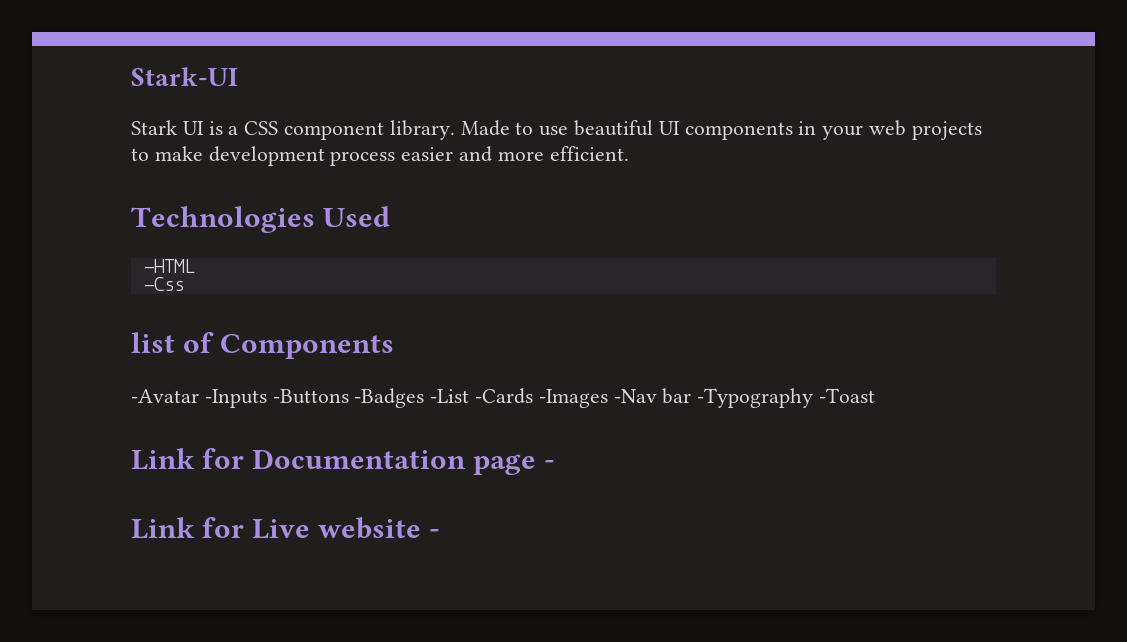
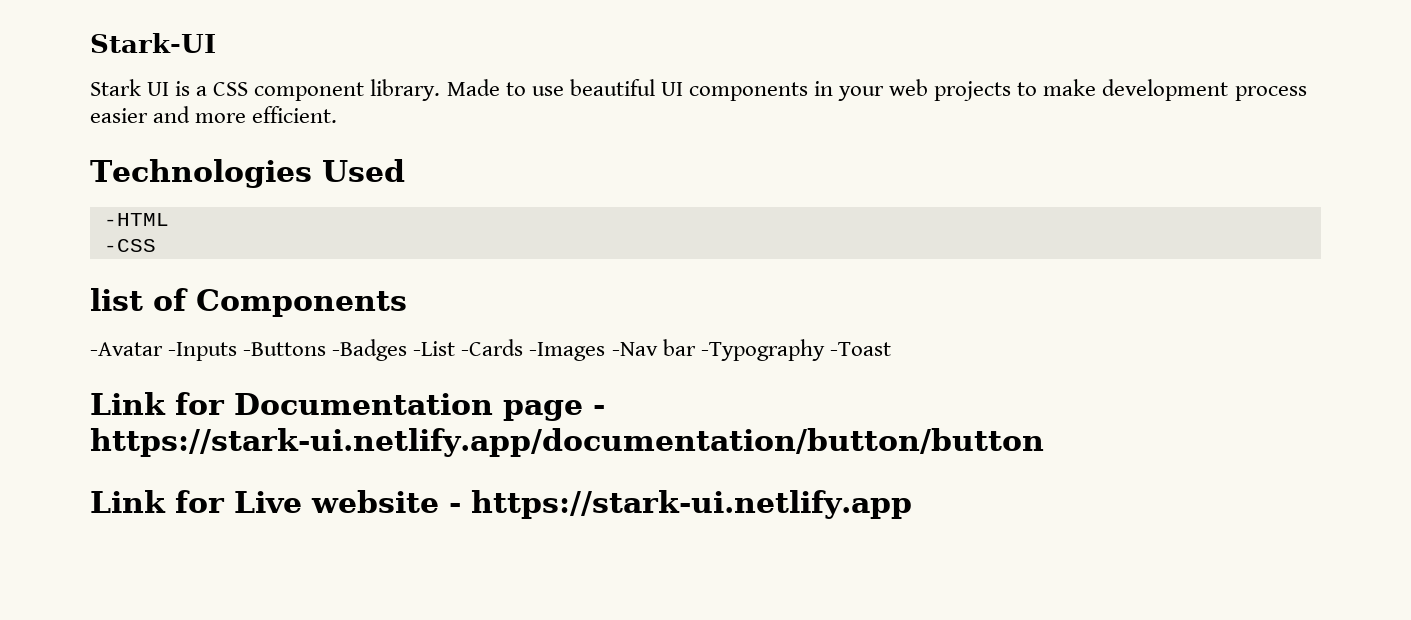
[143,277,184,291] -Css -> [103,239,156,252] -CSS
(556, 464) none -> [90,428,1044,457] https://stark-ui.netlify.app/documentation/button/button
(441, 533) none -> [471,490,912,519] https://stark-ui.netlify.app

